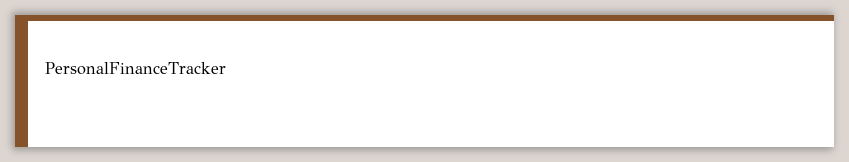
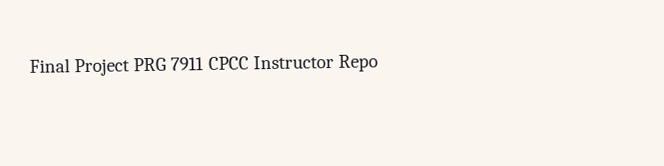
[45,62,226,75] PersonalFinanceTracker -> [29,54,378,77] Final Project PRG 7911 CPCC Instructor Repo

